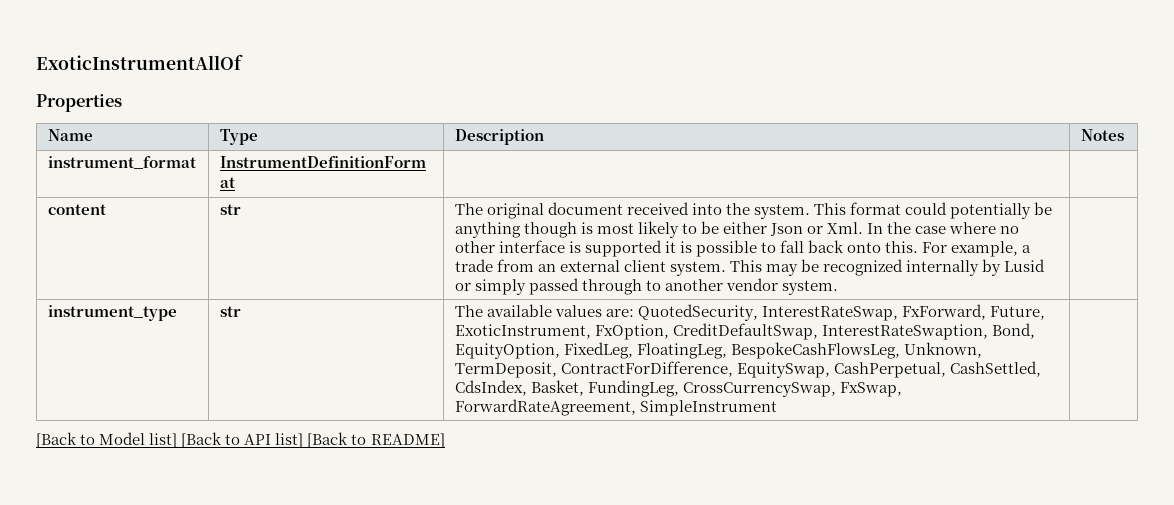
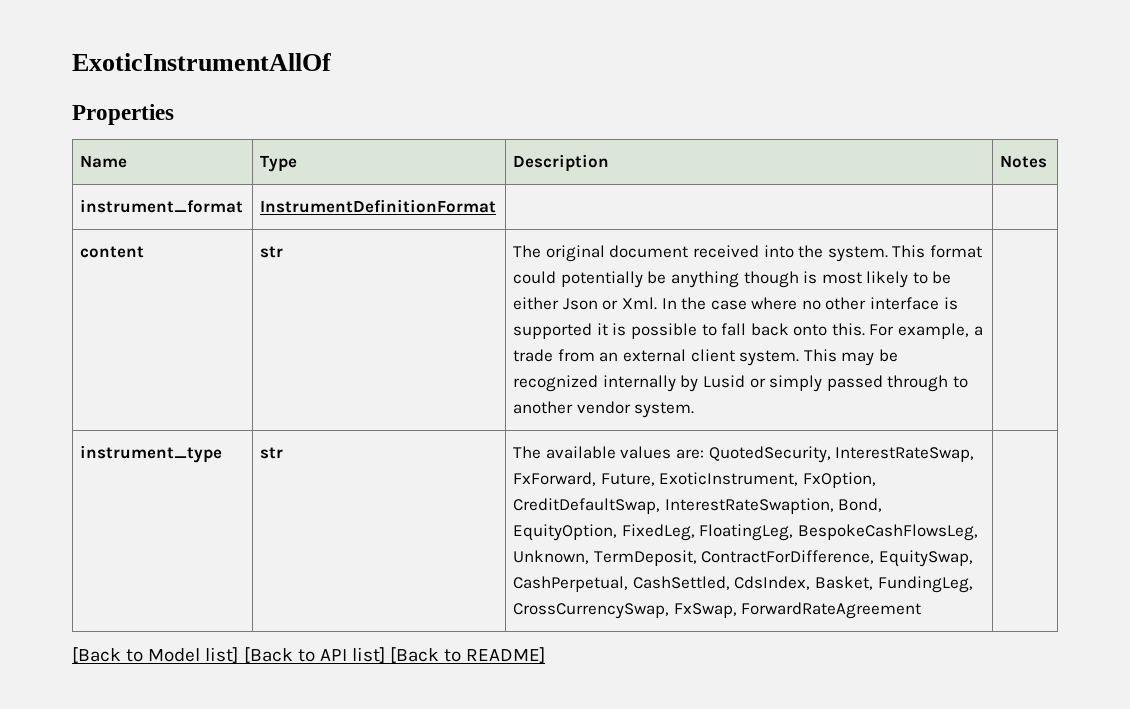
[454,399,777,416] ForwardRateAgreement, SimpleInstrument -> [741,602,922,619] ForwardRateAgreement

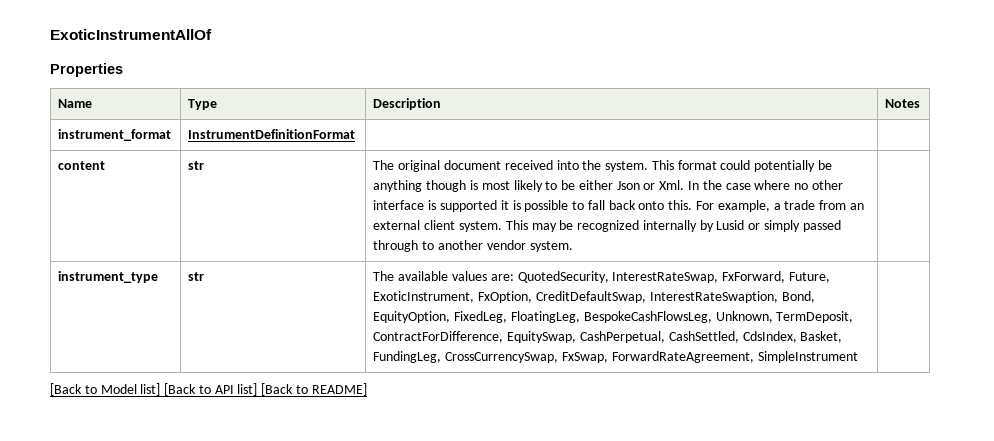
[741,602,922,619] ForwardRateAgreement -> [611,351,858,363] ForwardRateAgreement, SimpleInstrument

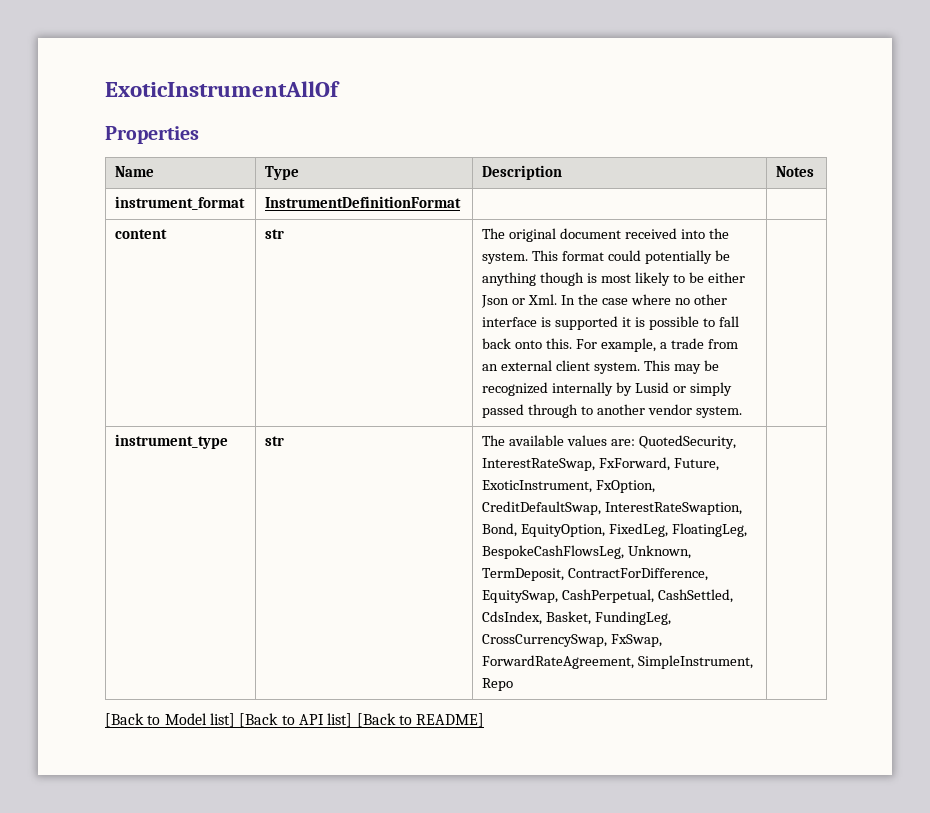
[757,351,858,363] SimpleInstrument -> [638,655,754,669] [482,678,514,691] SimpleInstrument, Repo

